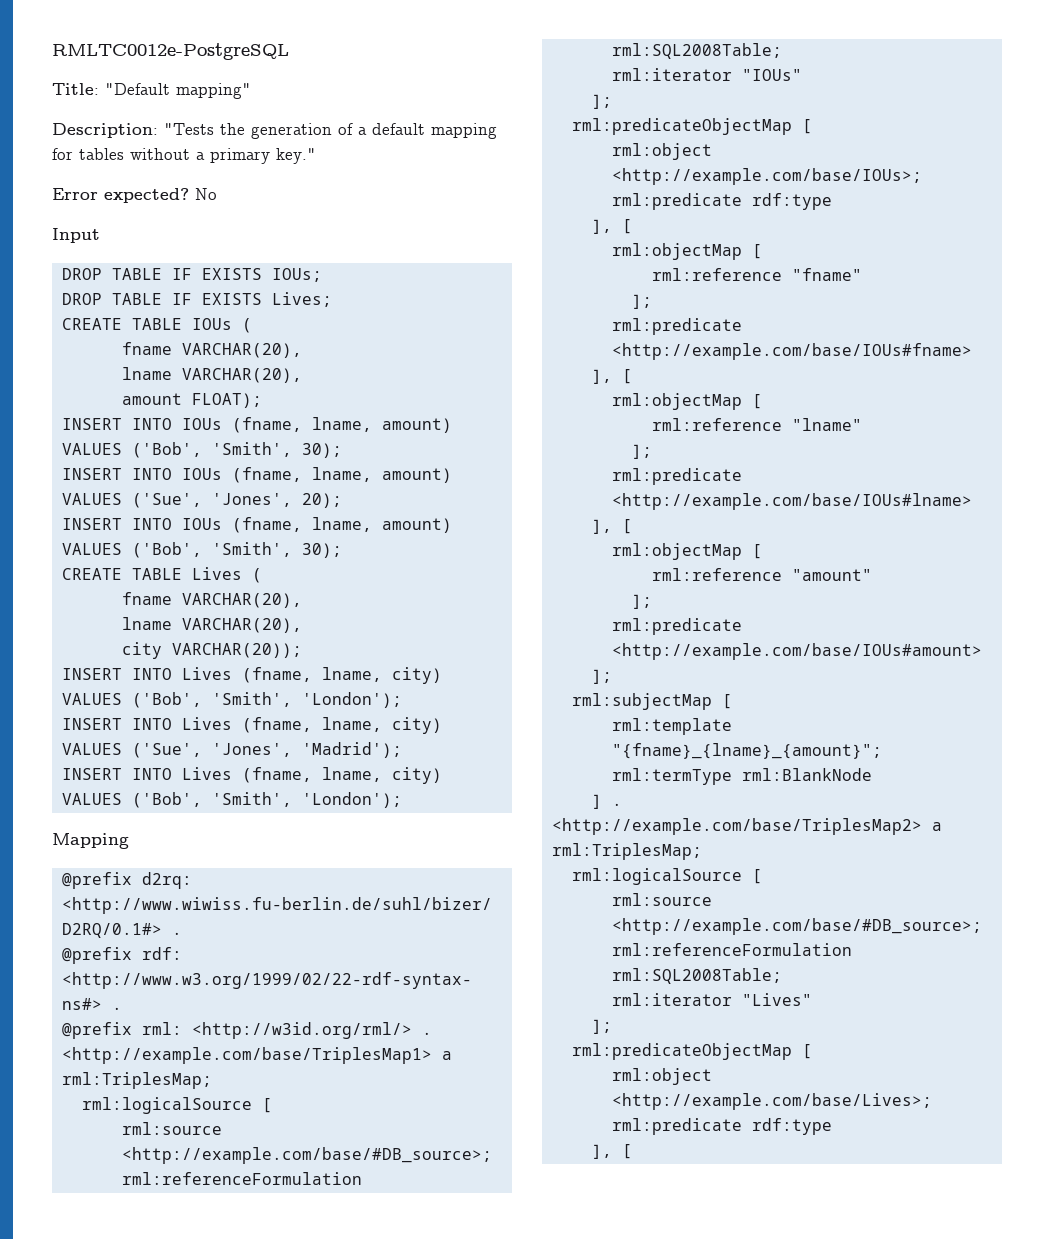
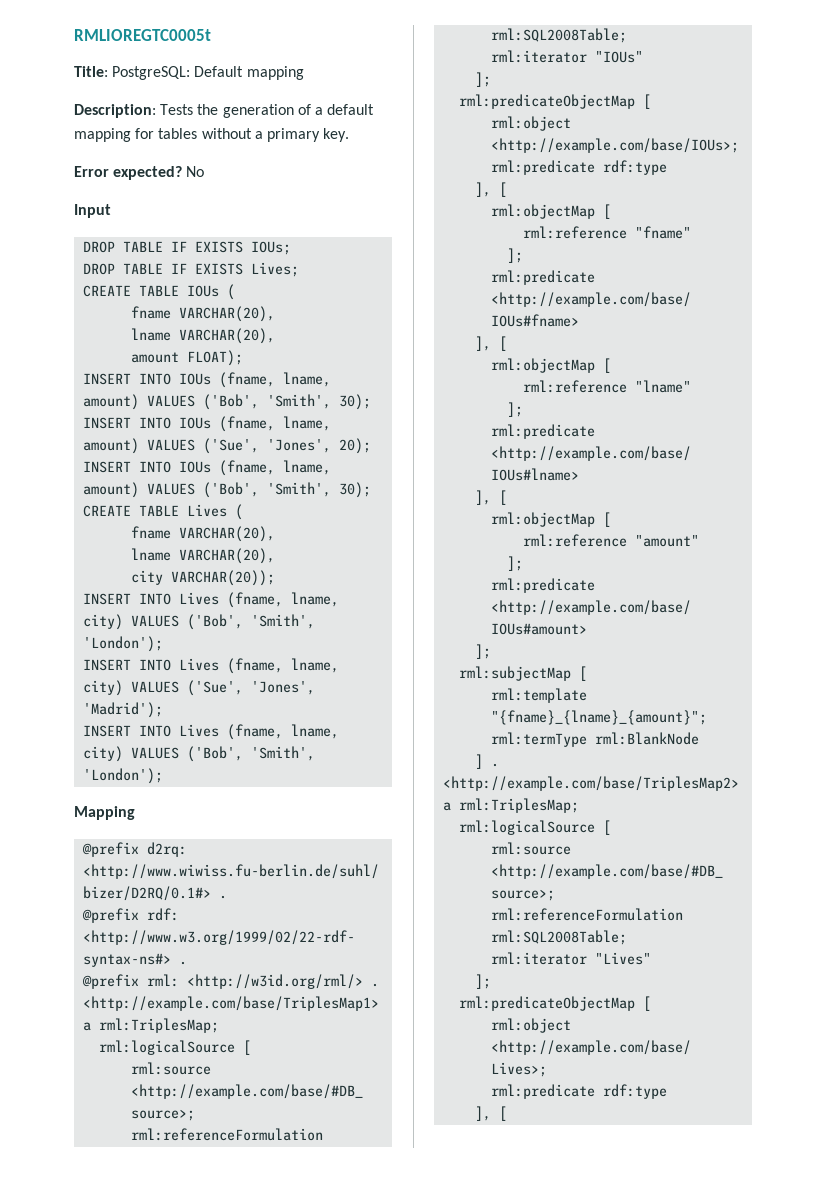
[52,43,289,60] RMLTC0012e-PostgreSQL -> [74,29,211,41] RMLIOREGTC0005t
[105,83,251,99] "Default mapping" -> [112,66,304,80] PostgreSQL: Default mapping
[164,123,214,135] "Tests -> [160,104,194,115] Tests
[276,148,316,164] key." -> [323,128,350,142] key.

